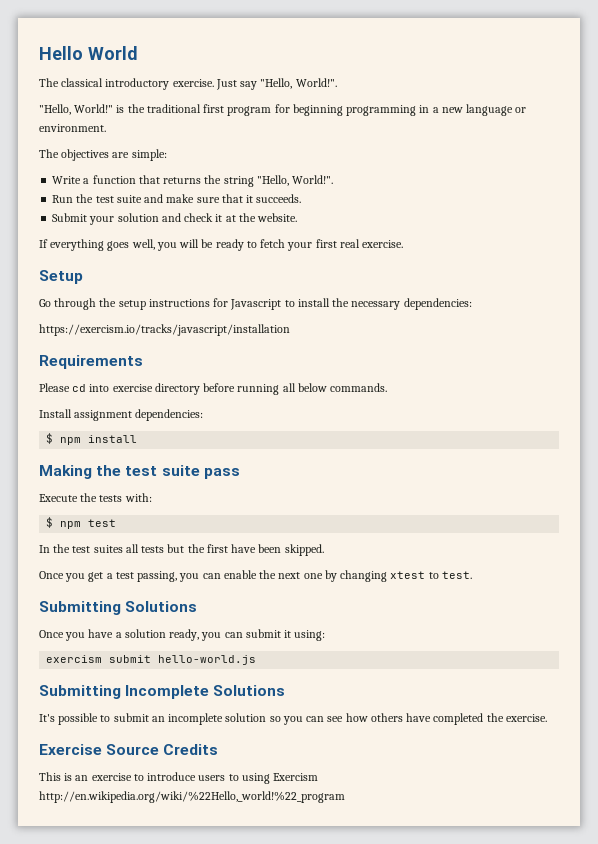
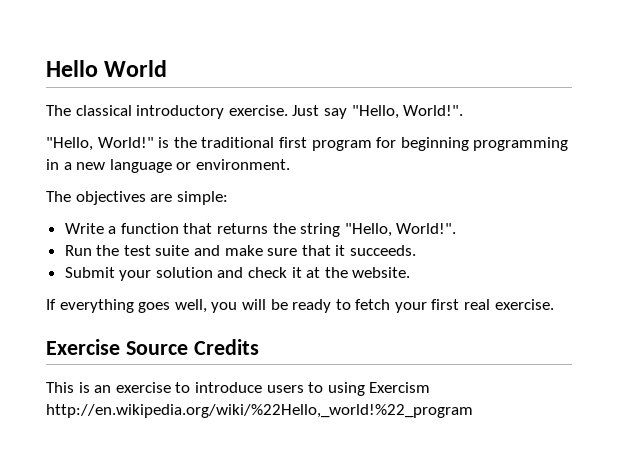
[39,270,83,284] [39,298,472,310] [39,324,290,336] [39,355,143,369] [39,383,388,395] [39,409,204,421] [46,433,138,445] [39,465,240,479] [39,493,152,502] [46,517,117,529] [39,544,324,556] [39,570,472,582] [39,601,198,615] [39,629,326,641] [46,655,257,665] [39,685,286,699] [39,713,547,725] // Setup // Go through the setup instructions for Javascript to install the necessary dependencies: // https://exercism.io/tracks/javascript/installation // Requirements // Please cd into exercise directory before running all below commands. // Install assignment dependencies: // $ npm install // Making the test suite pass // Execute the tests with: // $ npm test // In the test suites all tests but the first have been skipped. // Once you get a test passing, you can enable the next one by changing xtest to test. // Submitting Solutions // Once you have a solution ready, you can submit it using: // exercism submit hello-world.js // Submitting Incomplete Solutions // It's possible to submit an incomplete solution so you can see how others have completed the exercise. -> (554, 304) none

